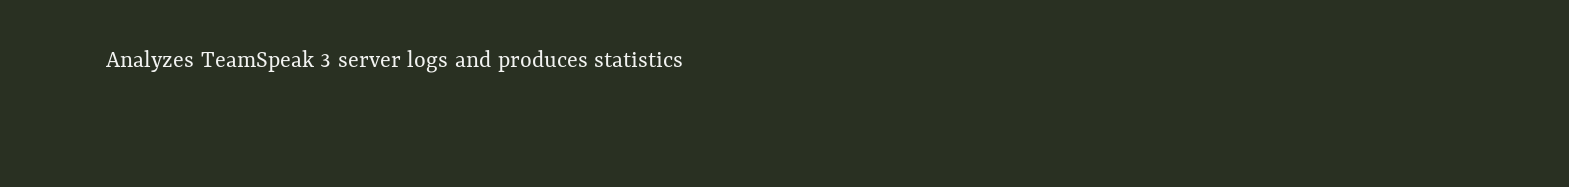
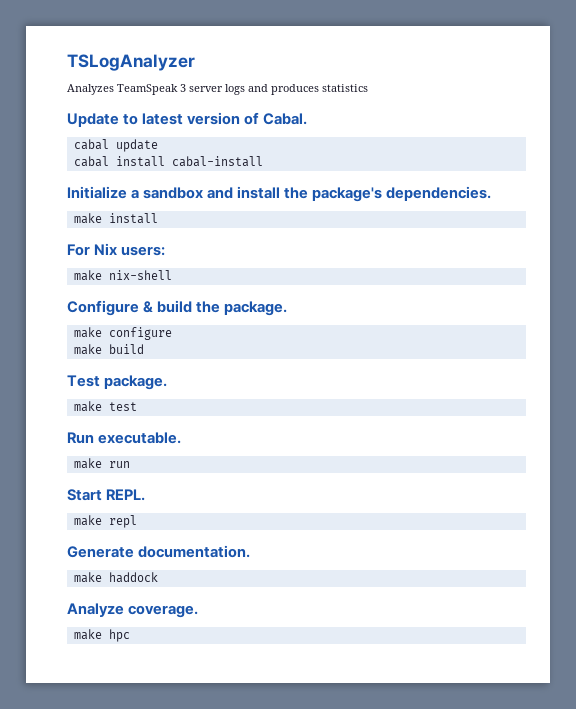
(106, 61) none -> [67,54,195,71] TSLogAnalyzer //
(684, 59) none -> [67,112,308,127] [73,139,158,152] [73,156,263,167] [67,186,492,202] [73,213,158,224] [67,243,166,256] [73,270,172,281] [67,300,288,316] [73,327,172,340] [73,344,144,355] [67,375,168,390] [73,401,137,412] [67,432,182,444] [73,458,130,469] [67,489,146,501] [73,515,137,528] [67,545,251,558] [73,572,158,583] [67,603,199,618] [73,629,130,642] // Update to latest version of Cabal. // cabal update // cabal install cabal-install // Initialize a sandbox and install the package's dependencies. // make install // For Nix users: // make nix-shell // Configure & build the package. // make configure // make build // Test package. // make test // Run executable. // make run // Start REPL. // make repl // Generate documentation. // make haddock // Analyze coverage. // make hpc

